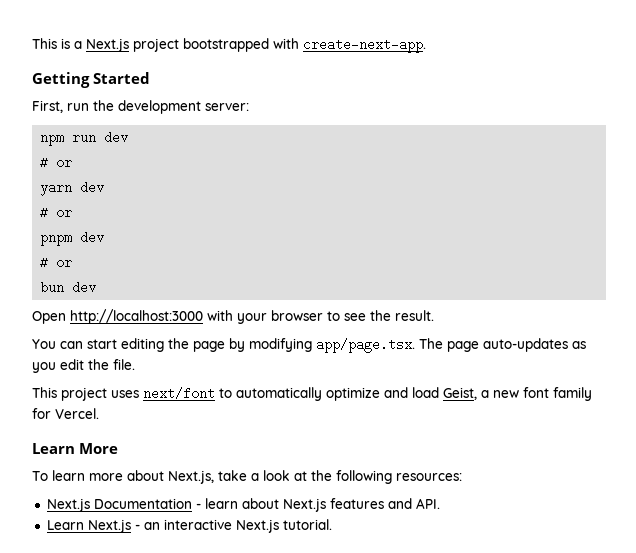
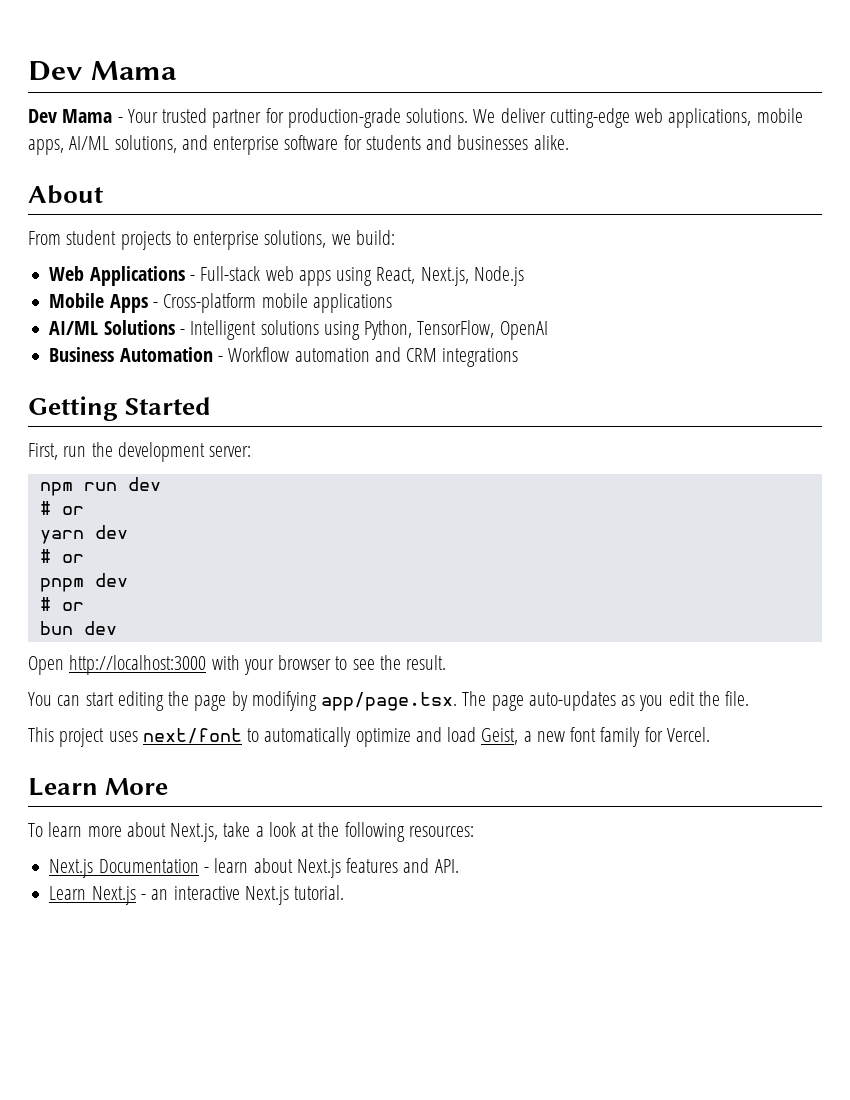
[32,38,426,53] This is a Next.js project bootstrapped with create-next-app. -> [28,61,178,81] [28,108,803,128] [28,135,569,155] [28,185,104,204] [28,230,395,250] [49,266,524,286] [49,293,392,313] [49,320,548,340] [49,347,519,367] Dev Mama // Dev Mama - Your trusted partner for production-grade solutions. We deliver cutting-edge web applications, mobile apps, AI/ML solutions, and enterprise software for students and businesses alike. // About // From student projects to enterprise solutions, we build: // Web Applications - Full-stack web apps using React, Next.js, Node.js // Mobile Apps - Cross-platform mobile applications // AI/ML Solutions - Intelligent solutions using Python, TensorFlow, OpenAI // Business Automation - Workflow automation and CRM integrations

